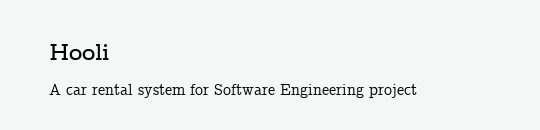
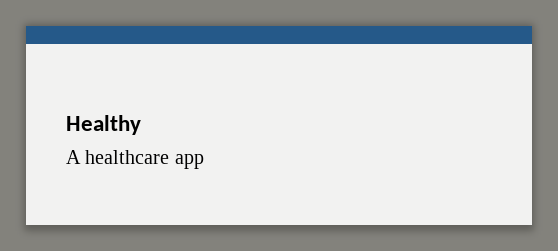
[49,44,109,60] Hooli -> [66,115,141,135] Healthy
[66,84,417,98] car rental system for Software Engineering project -> [85,150,204,169] healthcare app

